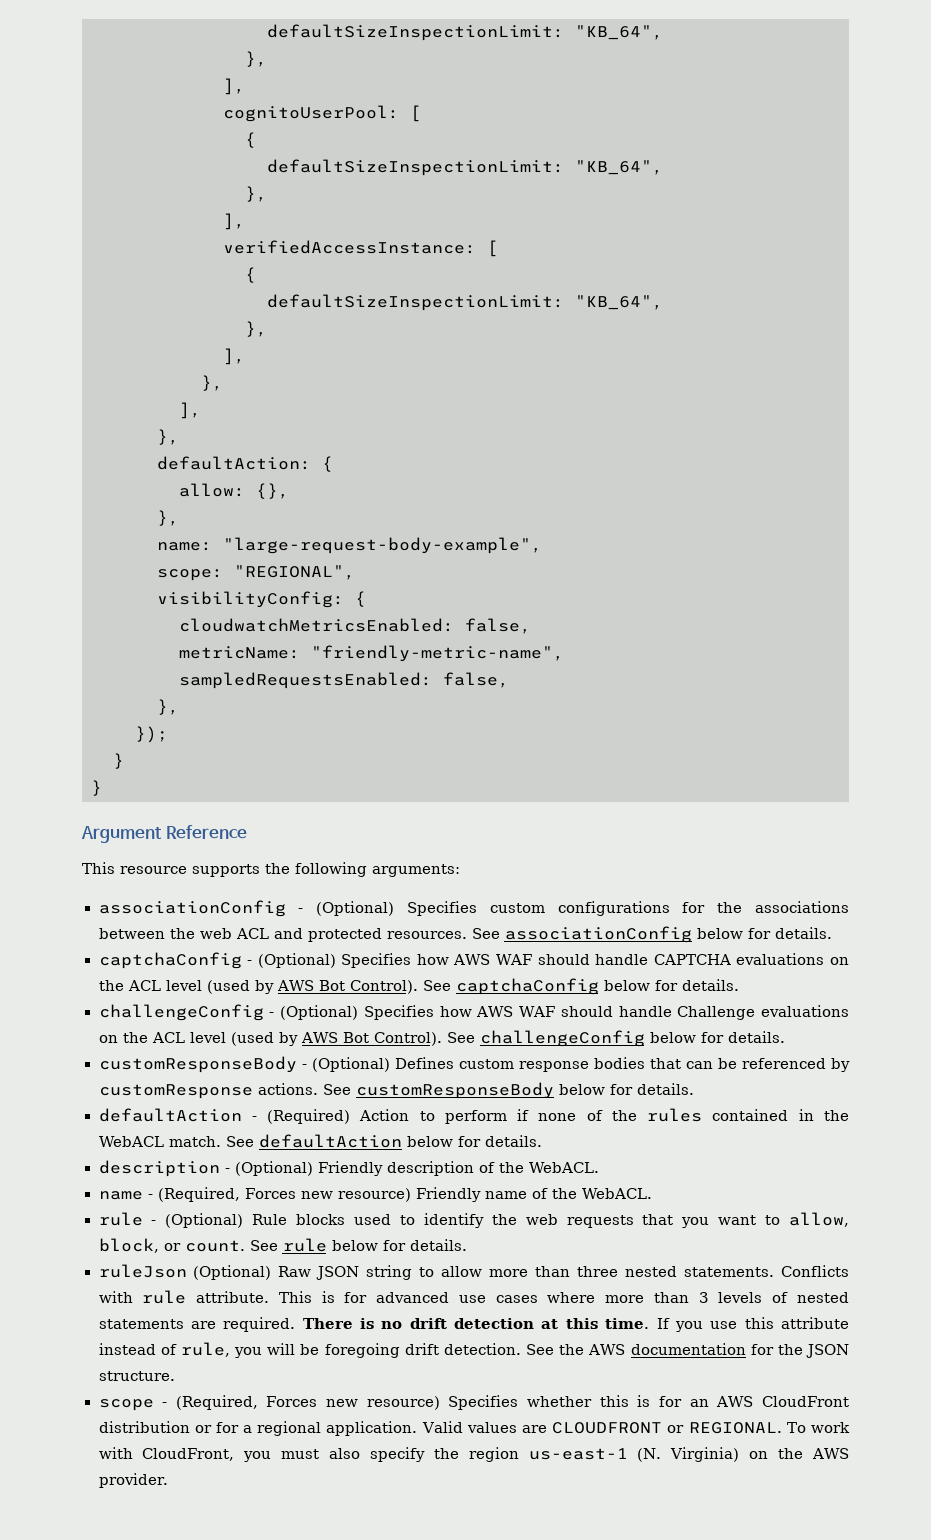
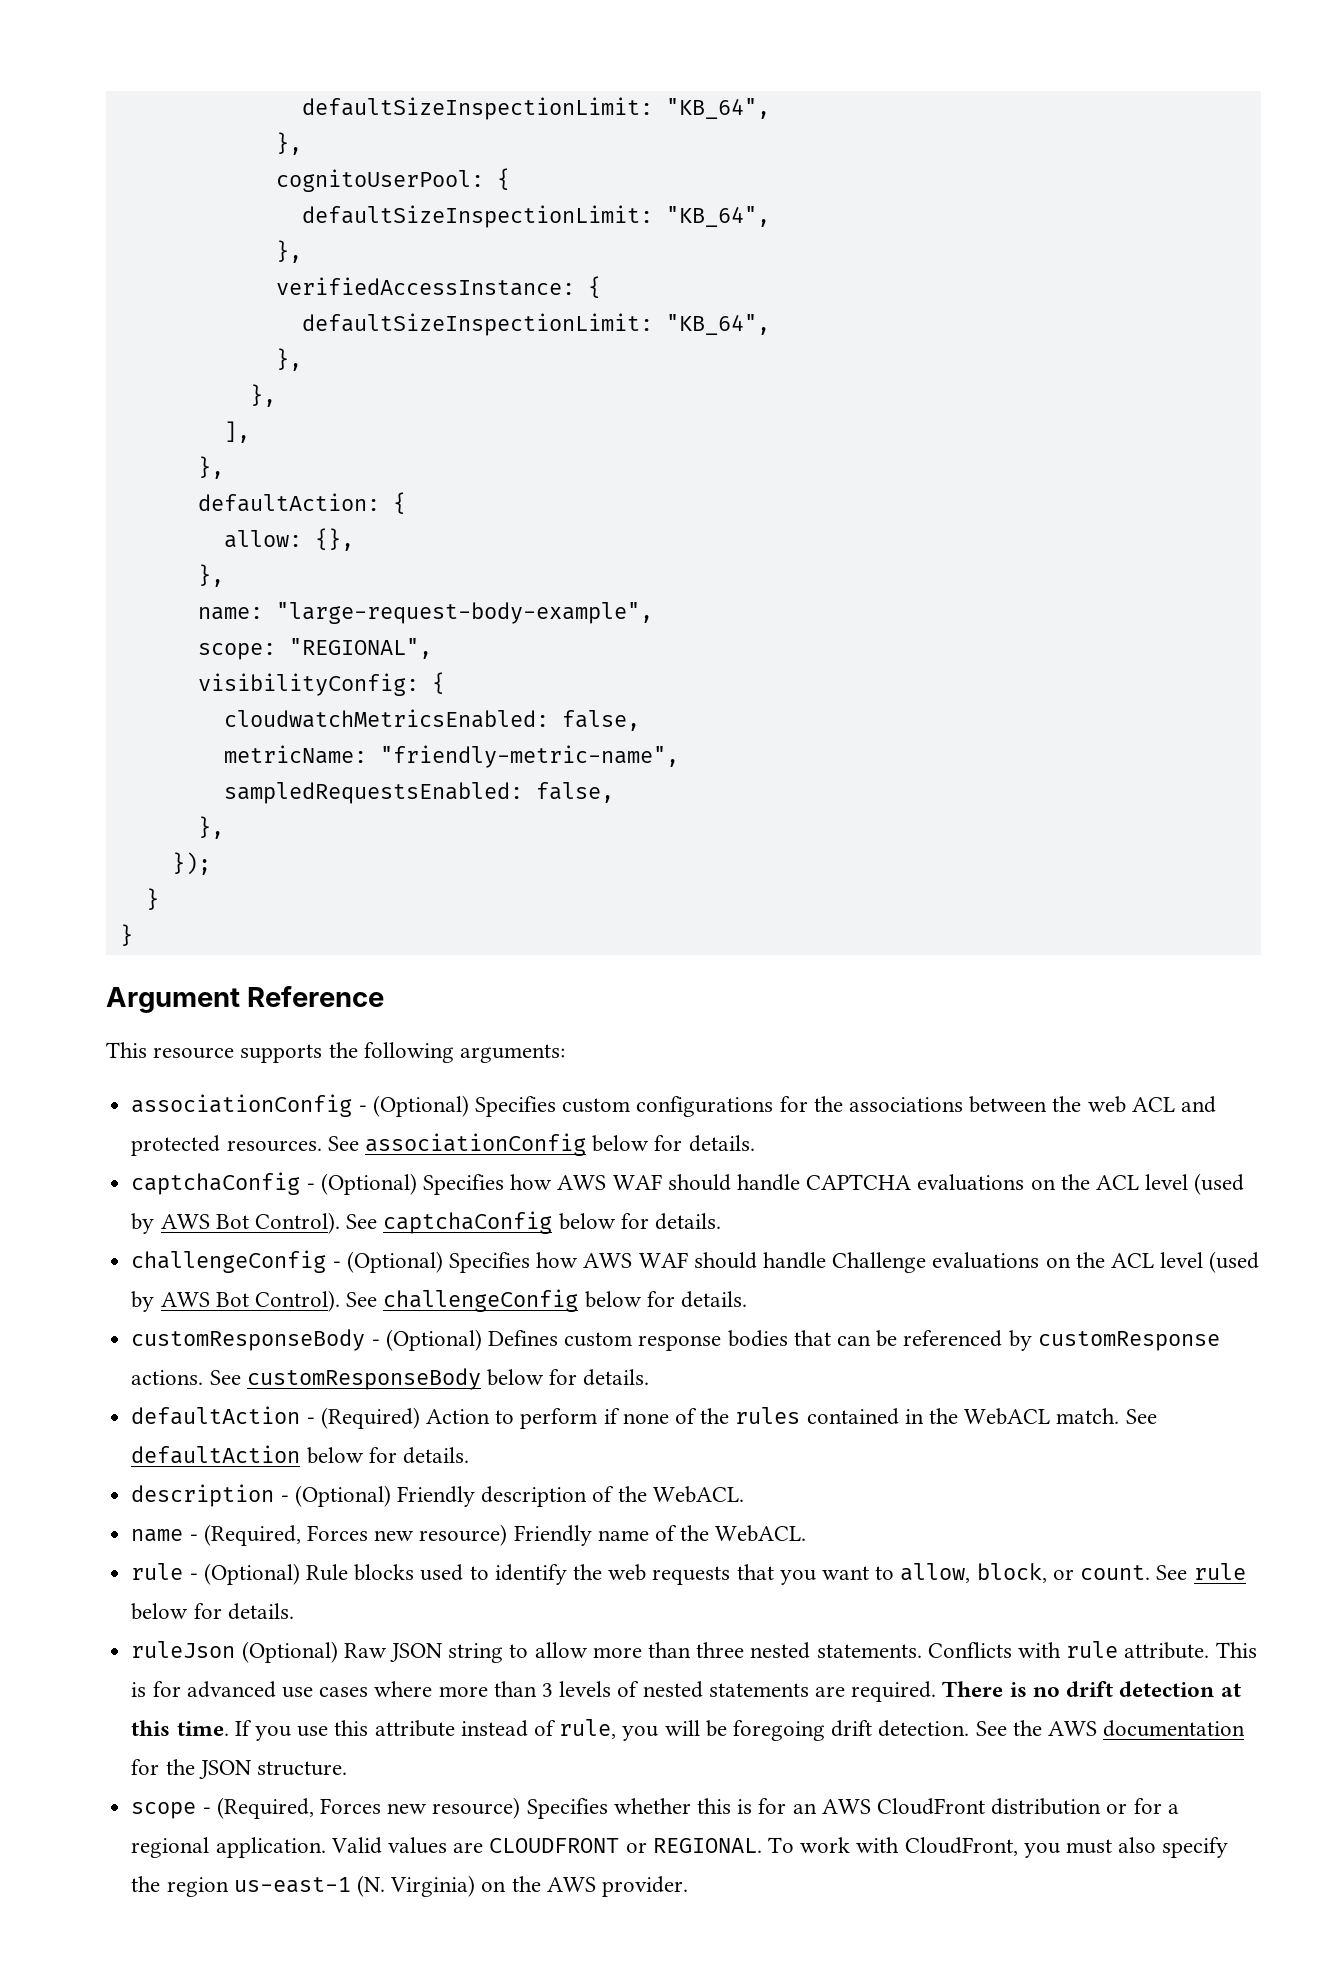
[267,24,663,41] [245,51,267,67] [223,78,245,95] defaultSizeInspectionLimit: "KB_64", // }, // ], -> [301,97,770,120] [275,132,302,155] defaultSizeInspectionLimit: "KB_64", // },
[410,105,421,122] [245,132,256,148] [267,159,663,176] [245,186,267,202] [223,213,245,230] [ // { // defaultSizeInspectionLimit: "KB_64", // }, // ], -> [496,168,510,190] [301,205,770,228] [275,240,302,263] { // defaultSizeInspectionLimit: "KB_64", // },
[487,240,498,257] [245,267,256,283] [267,294,663,311] [245,321,267,337] [223,348,245,365] [ // { // defaultSizeInspectionLimit: "KB_64", // }, // ], -> [587,276,601,298] [301,313,770,336] [275,348,302,371] { // defaultSizeInspectionLimit: "KB_64", // },

